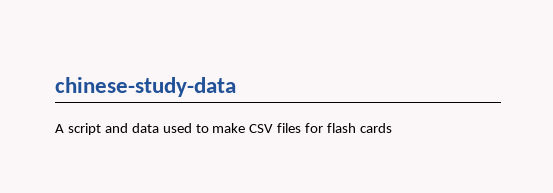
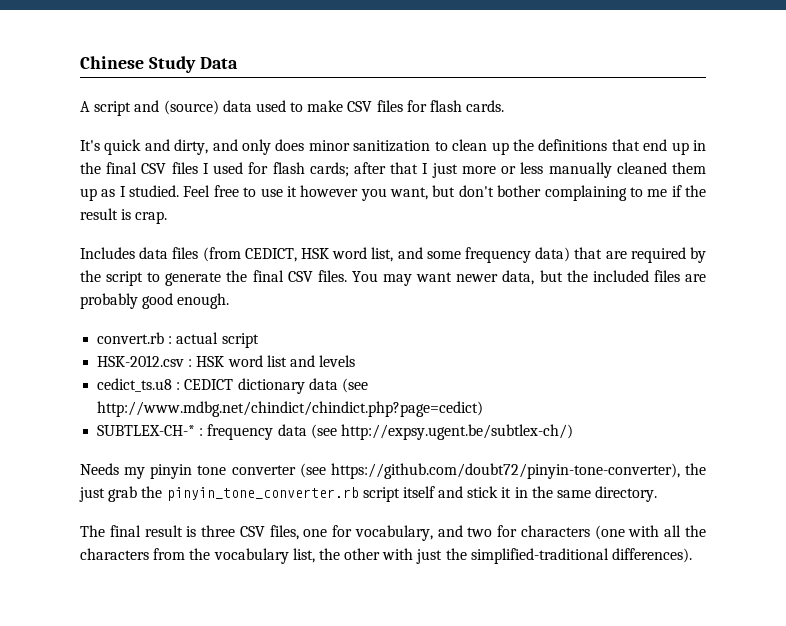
[55,77,236,97] chinese-study-data -> [80,56,238,73] Chinese Study Data
(128, 128) none -> [163,100,219,115] (source)
[360,123,393,133] cards -> [466,100,505,112] [80,139,706,155] [80,162,706,178] [80,185,706,201] [80,208,168,224] [80,247,706,263] [80,270,707,286] [80,293,230,309] [97,332,259,348] [97,355,356,367] [97,378,368,394] [97,401,484,417] [97,424,573,440] [80,463,706,479] [79,486,658,502] [80,525,706,541] [80,548,693,564] cards. // It's quick and dirty, and only does minor sanitization to clean up the definitions that end up in the final CSV files I used for flash cards; after that I just more or less manually cleaned them up as I studied. Feel free to use it however you want, but don't bother complaining to me if the result is crap. // Includes data files (from CEDICT, HSK word list, and some frequency data) that are required by the script to generate the final CSV files. You may want newer data, but the included files are probably good enough. // convert.rb : actual script // HSK-2012.csv : HSK word list and levels // cedict_ts.u8 : CEDICT dictionary data (see http://www.mdbg.net/chindict/chindict.php?page=cedict) // SUBTLEX-CH-* : frequency data (see http://expsy.ugent.be/subtlex-ch/) // Needs my pinyin tone converter (see https://github.com/doubt72/pinyin-tone-converter), the just grab the pinyin_tone_converter.rb script itself and stick it in the same directory. // The final result is three CSV files, one for vocabulary, and two for characters (one with all the characters from the vocabulary list, the other with just the simplified-traditional differences).

